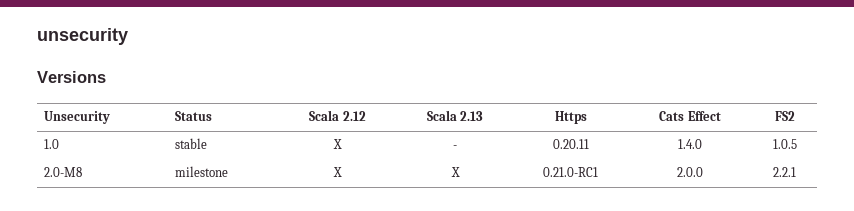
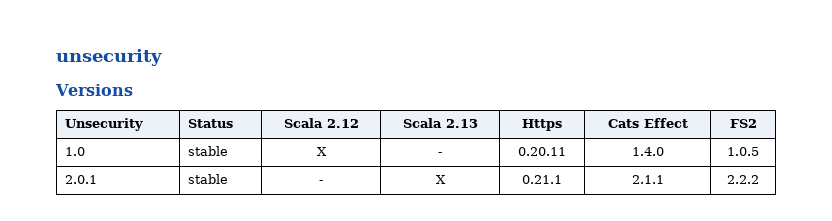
[43,167,82,177] [174,166,228,177] [333,167,342,177] [450,167,460,177] [543,167,598,177] [677,167,703,177] [773,167,796,177] 2.0-M8 | milestone | X | X | 0.21.0-RC1 | 2.0.0 | 2.2.1 -> [64,175,97,184] [187,174,228,184] [319,180,323,184] [435,175,446,184] [522,175,562,184] [631,175,664,184] [727,175,759,184] 2.0.1 | stable | - | X | 0.21.1 | 2.1.1 | 2.2.2

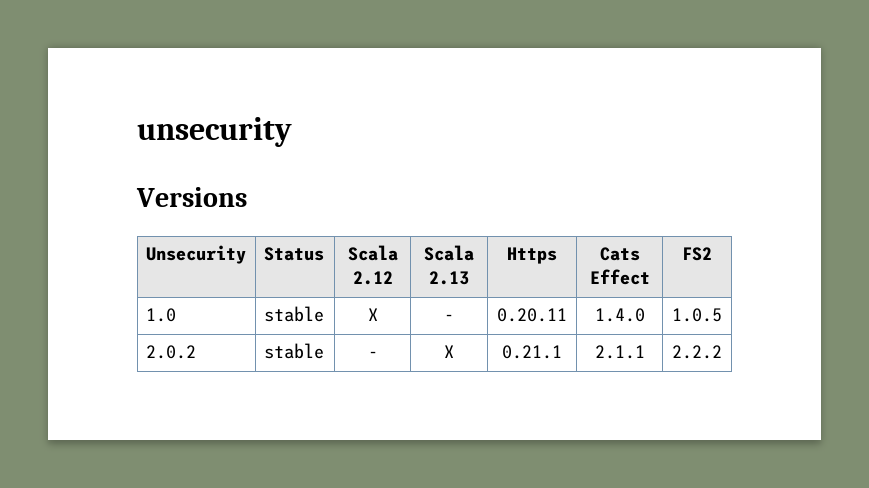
[64,175,97,184] 2.0.1 -> [145,345,196,359] 2.0.2

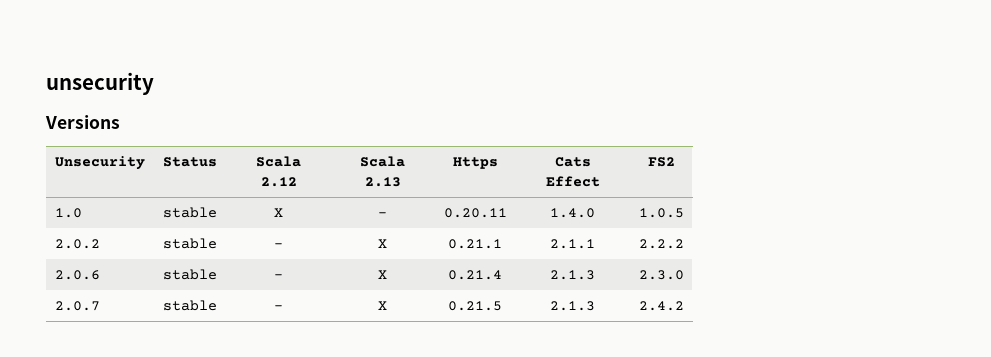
(722, 352) none -> [54,270,100,280] [162,269,217,280] [274,274,283,279] [378,270,387,279] [448,270,502,280] [550,270,595,280] [638,270,684,280] [54,301,100,311] [162,300,217,311] [274,305,283,310] [378,301,387,310] [448,301,502,311] [550,301,595,311] [638,301,684,311] // 2.0.6 | stable | - | X | 0.21.4 | 2.1.3 | 2.3.0 // 2.0.7 | stable | - | X | 0.21.5 | 2.1.3 | 2.4.2

